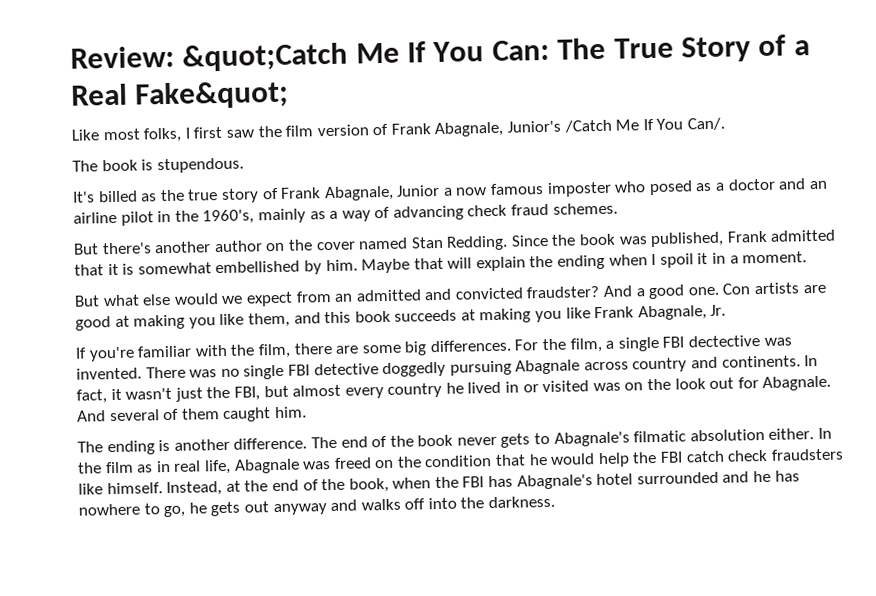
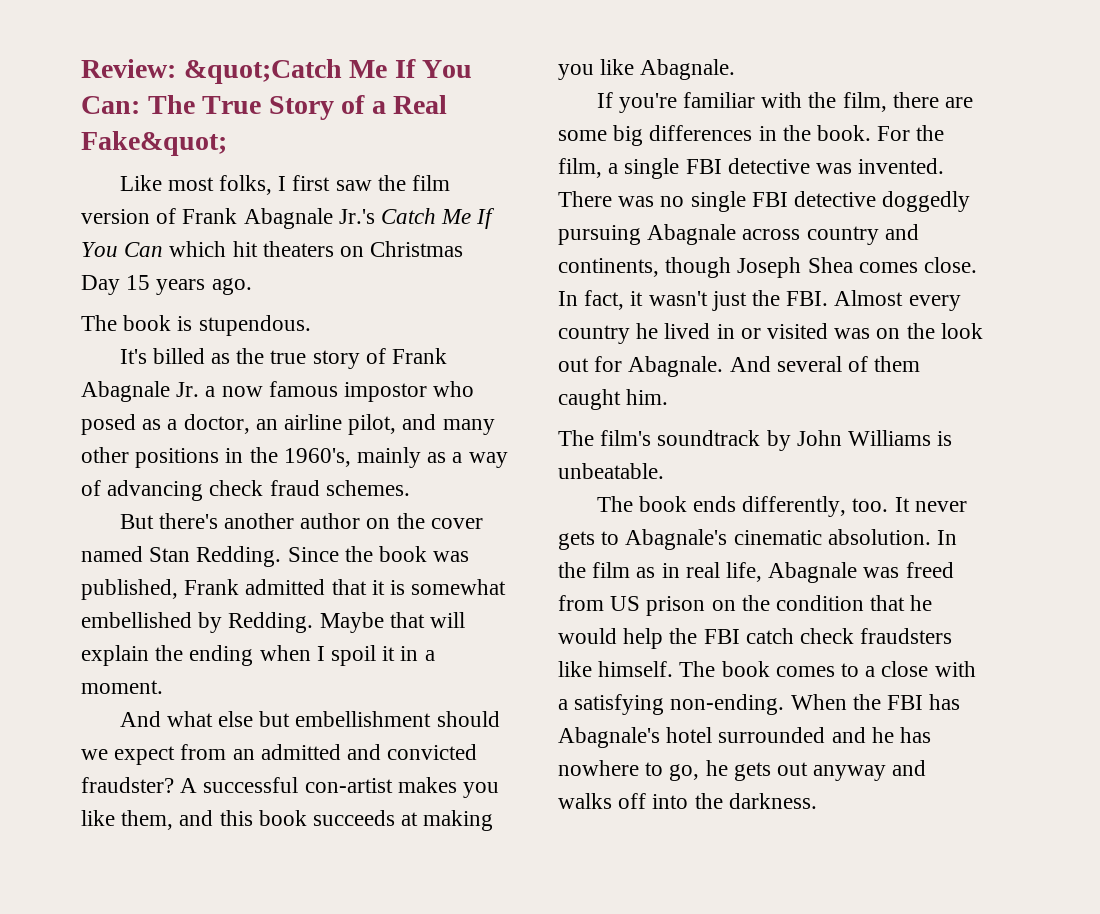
[434,117,726,138] Abagnale, Junior's /Catch Me If You Can/. -> [243,208,496,229] [81,241,464,257] [81,275,252,295] Abagnale Jr.'s Catch Me If You Can which hit theaters on Christmas Day 15 years ago.
[323,184,441,202] Abagnale, Junior -> [81,381,200,402] Abagnale Jr.
[546,181,612,197] imposter -> [344,382,428,402] impostor
[727,178,828,191] [73,211,154,226] doctor and an airline pilot -> [183,414,495,435] [81,447,220,468] doctor, an airline pilot, and many other positions
[325,259,358,272] him. -> [228,612,314,633] Redding.
[74,295,100,307] But -> [119,711,161,727] And
[173,293,219,305] would -> [259,711,500,727] but embellishment should
[603,282,826,300] [75,314,186,331] And a good one. Con artists are good at making -> [180,777,457,793] A successful con-artist makes
[594,304,727,321] Frank Abagnale, Jr. -> [640,59,736,80] Abagnale.
[429,339,511,353] differences. -> [649,125,872,141] differences in the book.
[688,335,761,348] dectective -> [727,158,810,174] detective
[721,355,801,368] continents. -> [558,257,978,278] continents, though Joseph Shea comes close.
[233,384,342,401] FBI, but almost -> [786,290,904,306] FBI. Almost
[106,434,454,456] ending is another difference. The end of the book -> [600,430,953,451] [558,463,664,479] [596,496,910,517] film's soundtrack by John Williams is unbeatable. // The book ends differently, too. It
[633,428,815,443] filmatic absolution either. -> [733,529,931,545] cinematic absolution.
(372, 463) none -> [558,595,706,616] from US prison
[166,477,432,497] Instead, at the end of the book, when -> [679,661,976,677] [558,694,847,715] The book comes to a close with a satisfying non-ending. When

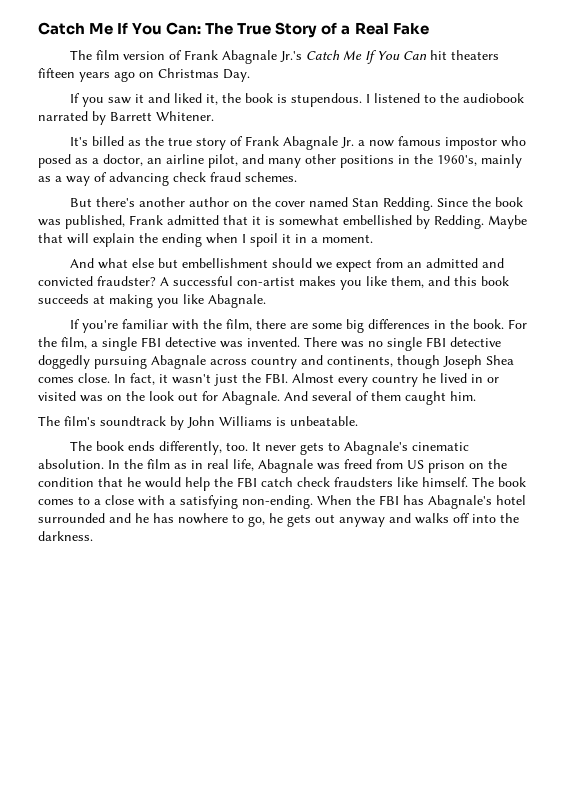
[81,59,342,84] Review: &quot;Catch -> [38,22,85,35] Catch
[81,131,227,156] [119,175,406,195] Fake&quot; // Like most folks, I first saw the -> [392,23,429,35] [70,50,93,60] Fake // The
[169,241,227,257] which -> (428, 55) none
[340,241,464,257] [81,275,252,295] [81,315,311,336] on Christmas Day 15 years ago. // The book is stupendous. -> [38,68,250,82] [70,93,525,107] [38,111,214,125] fifteen years ago on Christmas Day. // If you saw it and liked it, the book is stupendous. I listened to the audiobook narrated by Barrett Whitener.

